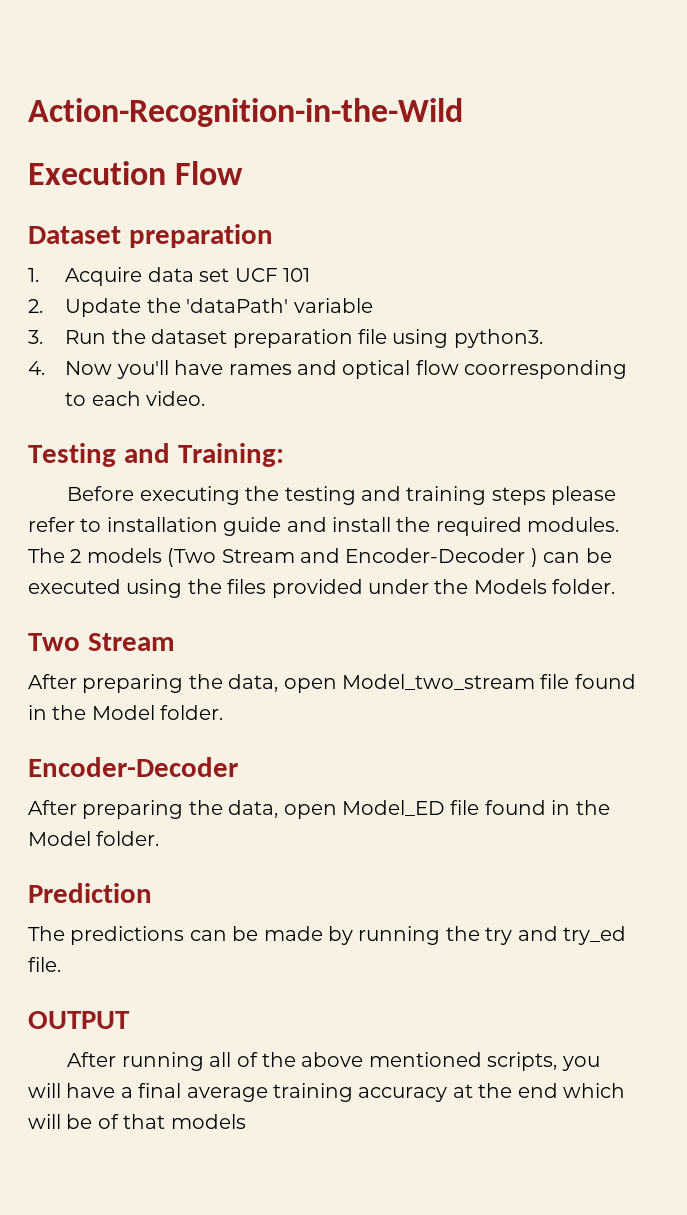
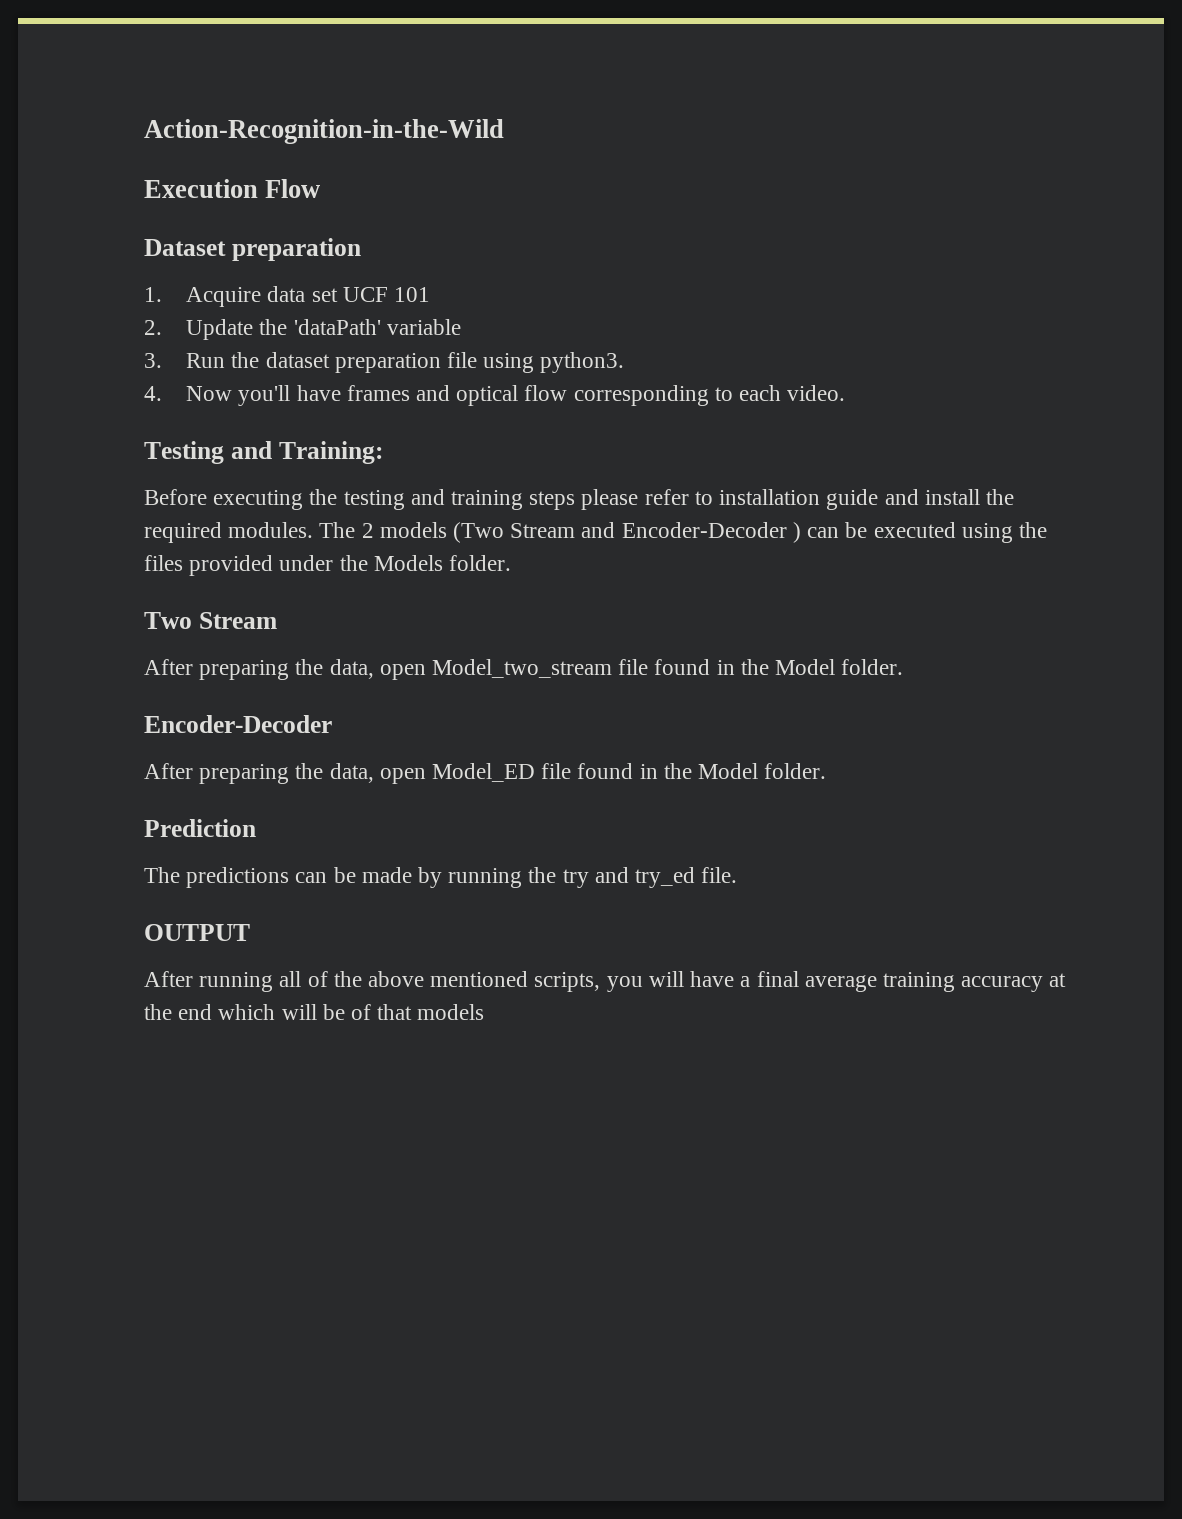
[228,364,292,375] rames -> [346,385,410,401] frames
[464,360,628,379] coorresponding -> [573,385,709,406] corresponding

